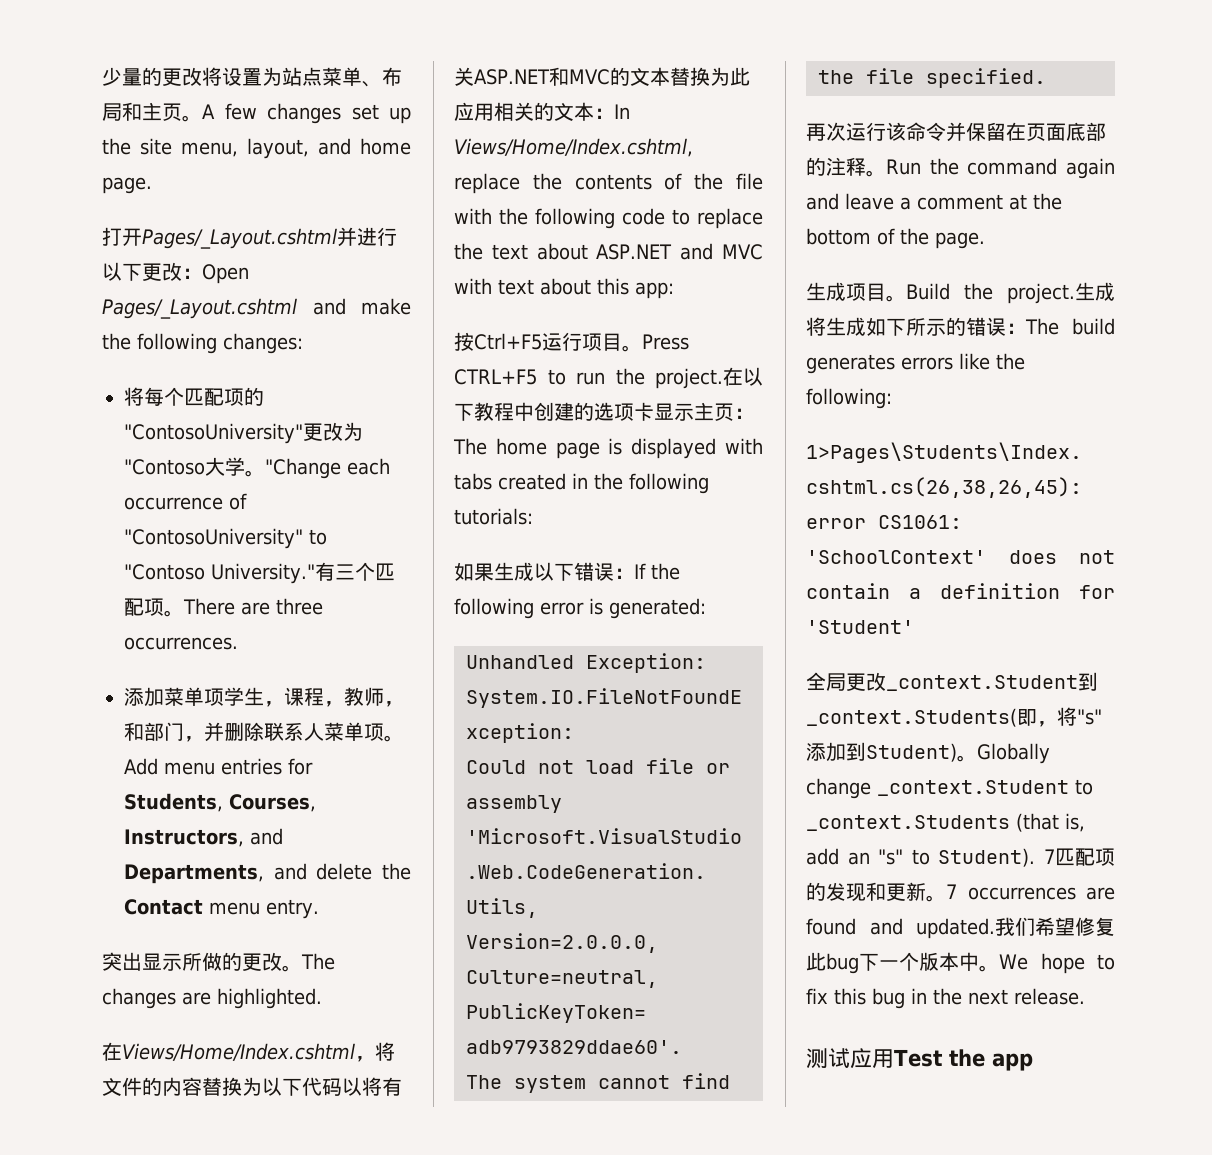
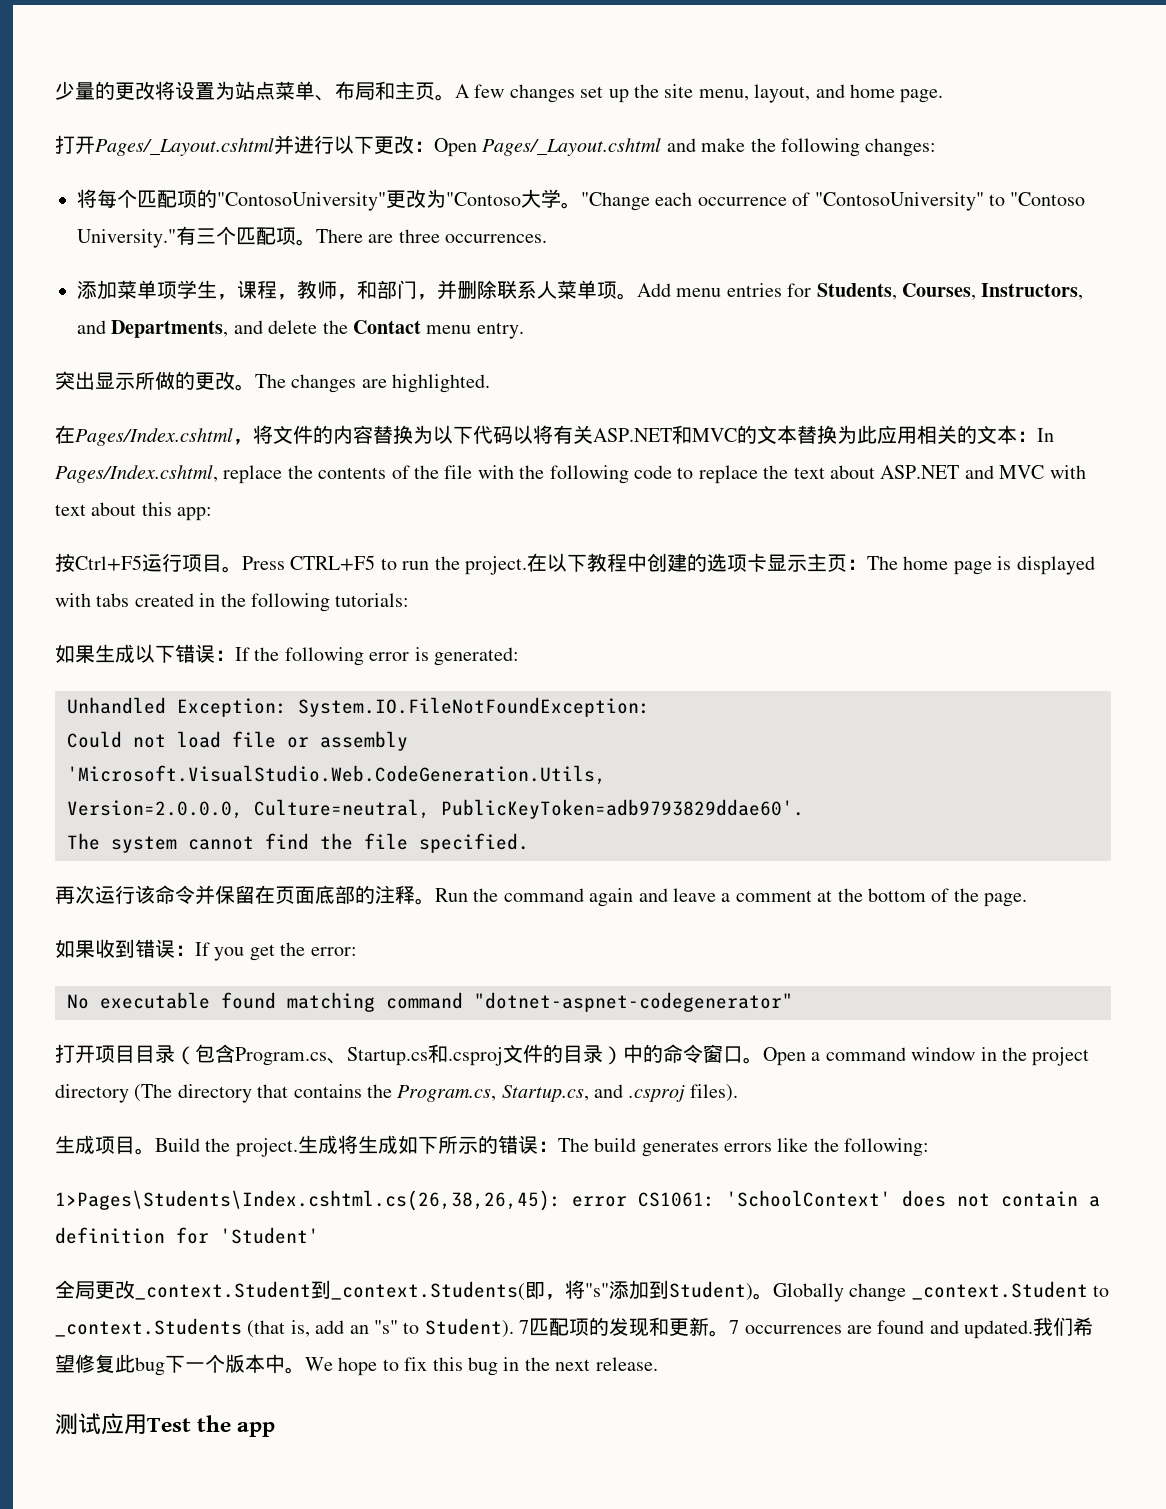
[122,1043,355,1061] Views/Home/Index.cshtml -> [75,428,233,446] Pages/Index.cshtml
[454,138,693,157] Views/Home/Index.cshtml, -> [55,465,218,483] Pages/Index.cshtml,
(985, 240) none -> [55,939,357,961] [67,992,793,1012] [55,1044,1090,1066] [55,1084,738,1103] // 如果收到错误：If you get the error: // No executable found matching command "dotnet-aspnet-codegenerator" // 打开项目目录（包含Program.cs、Startup.cs和.csproj文件的目录）中的命令窗口。Open a command window in the project directory (The directory that contains the Program.cs, Startup.cs, and .csproj files).

